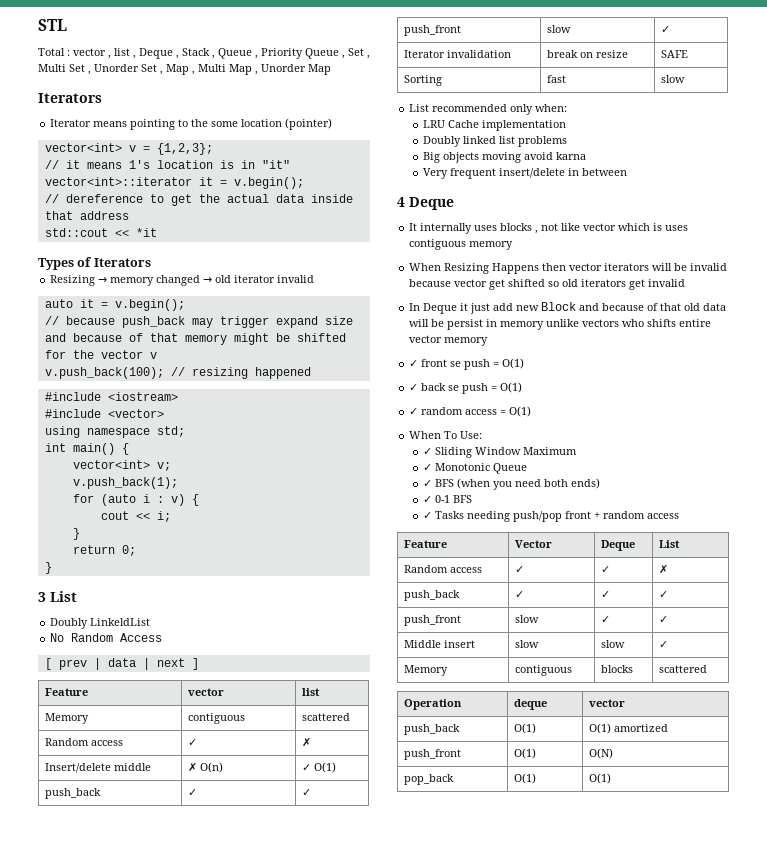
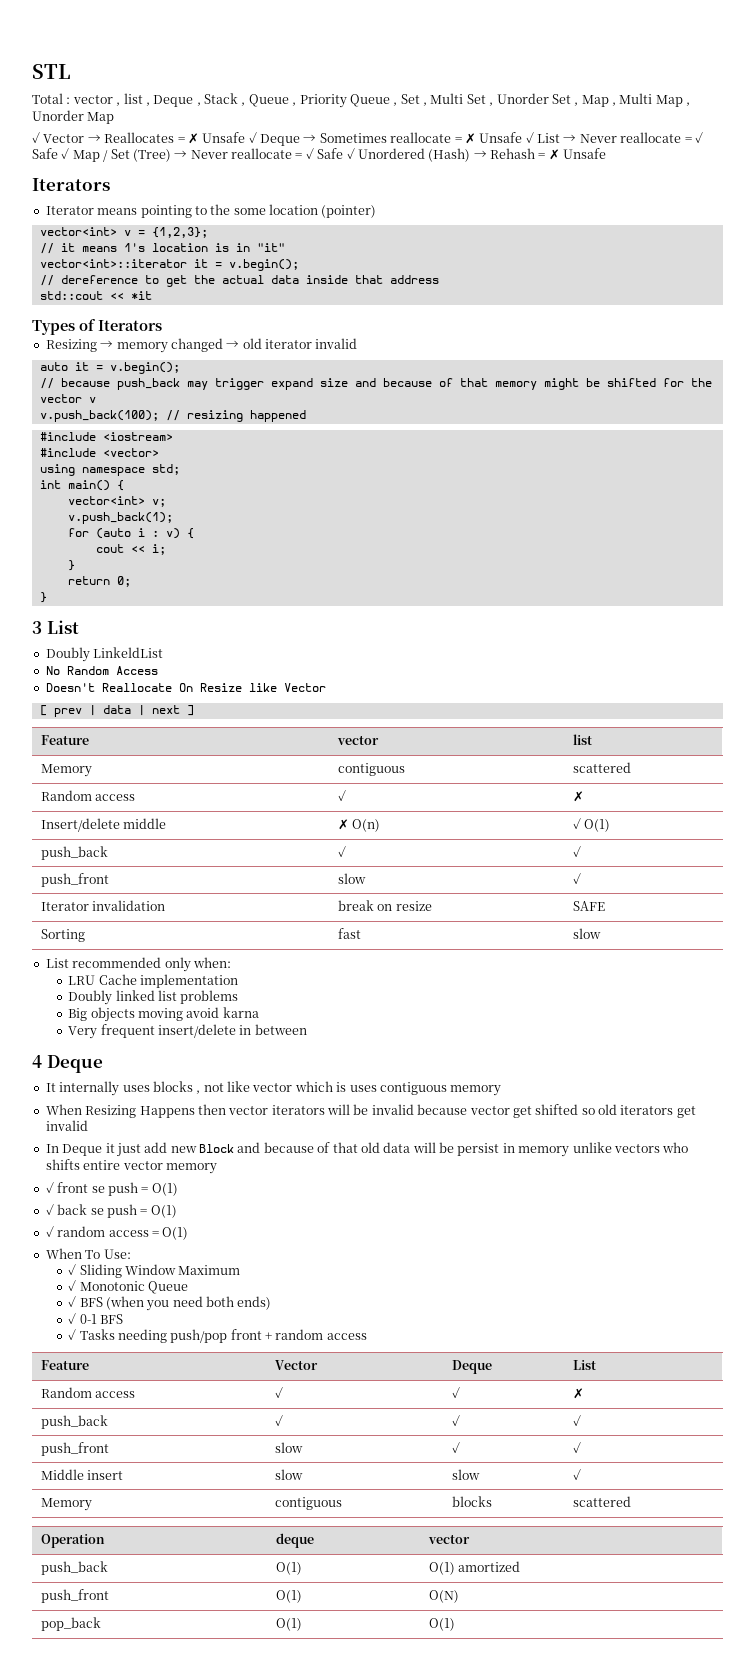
(331, 69) none -> [32,132,703,146] [32,148,607,162] // ✓ Vector → Reallocates = ✗ Unsafe ✓ Deque → Sometimes reallocate = ✗ Unsafe ✓ List → Never reallocate = ✓ Safe ✓ Map / Set (Tree) → Never reallocate = ✓ Safe ✓ Unordered (Hash) → Rehash = ✗ Unsafe
(163, 637) none -> [45,683,326,692] // Doesn't Reallocate On Resize like Vector

